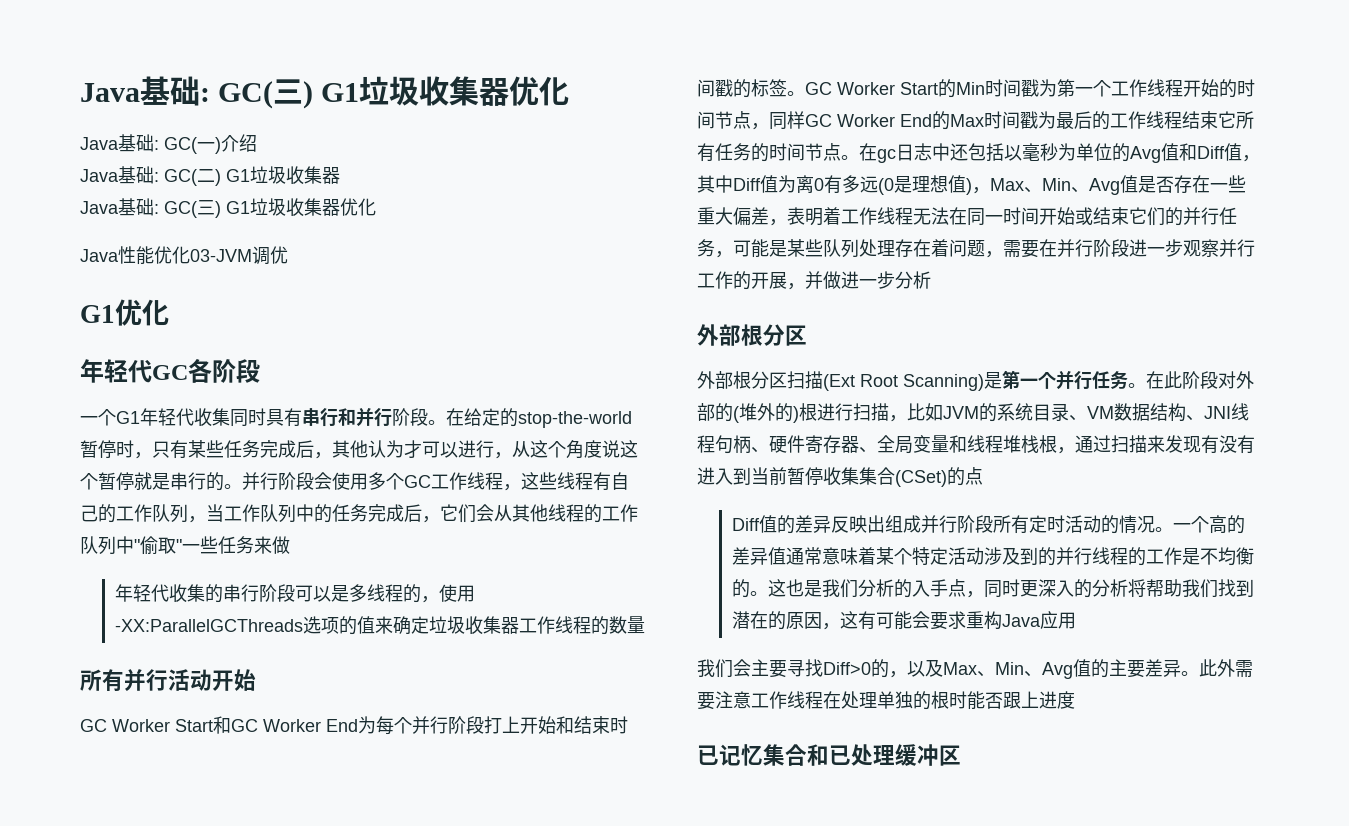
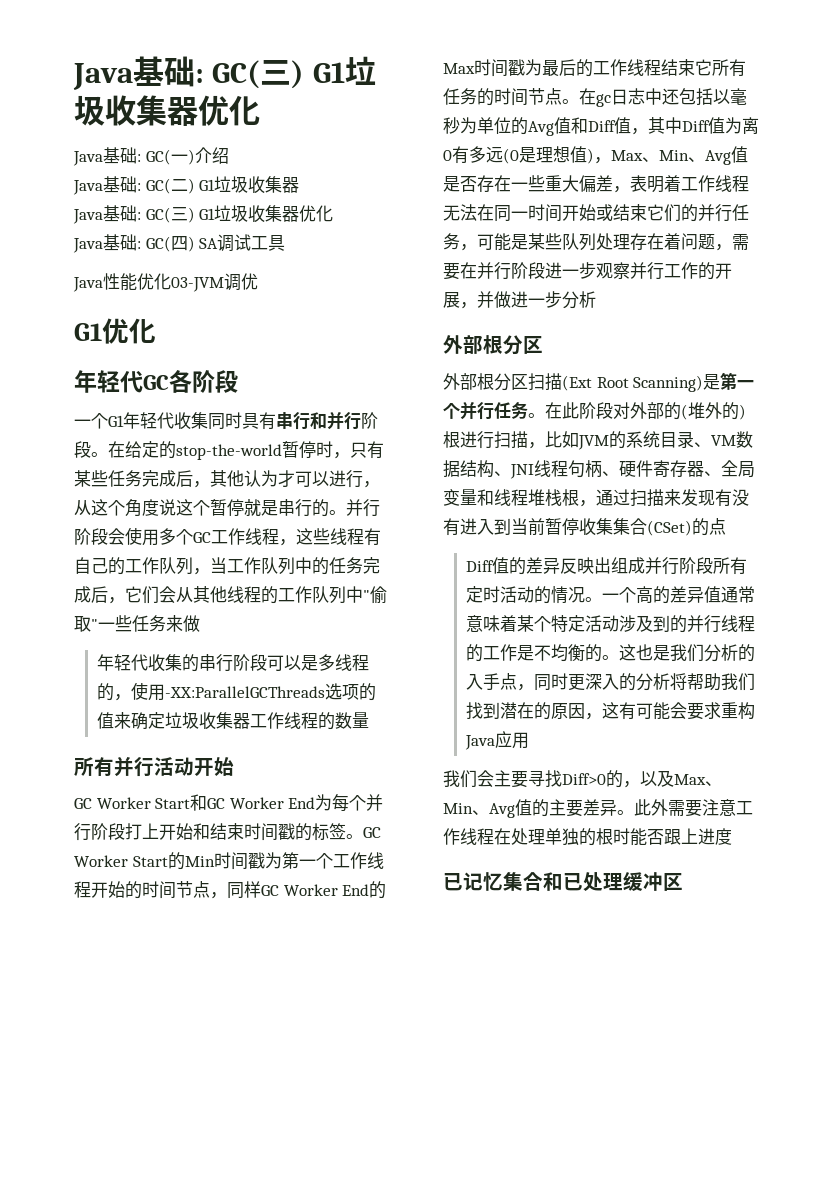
(376, 207) none -> [73,234,286,253] // Java基础: GC(四) SA调试工具

